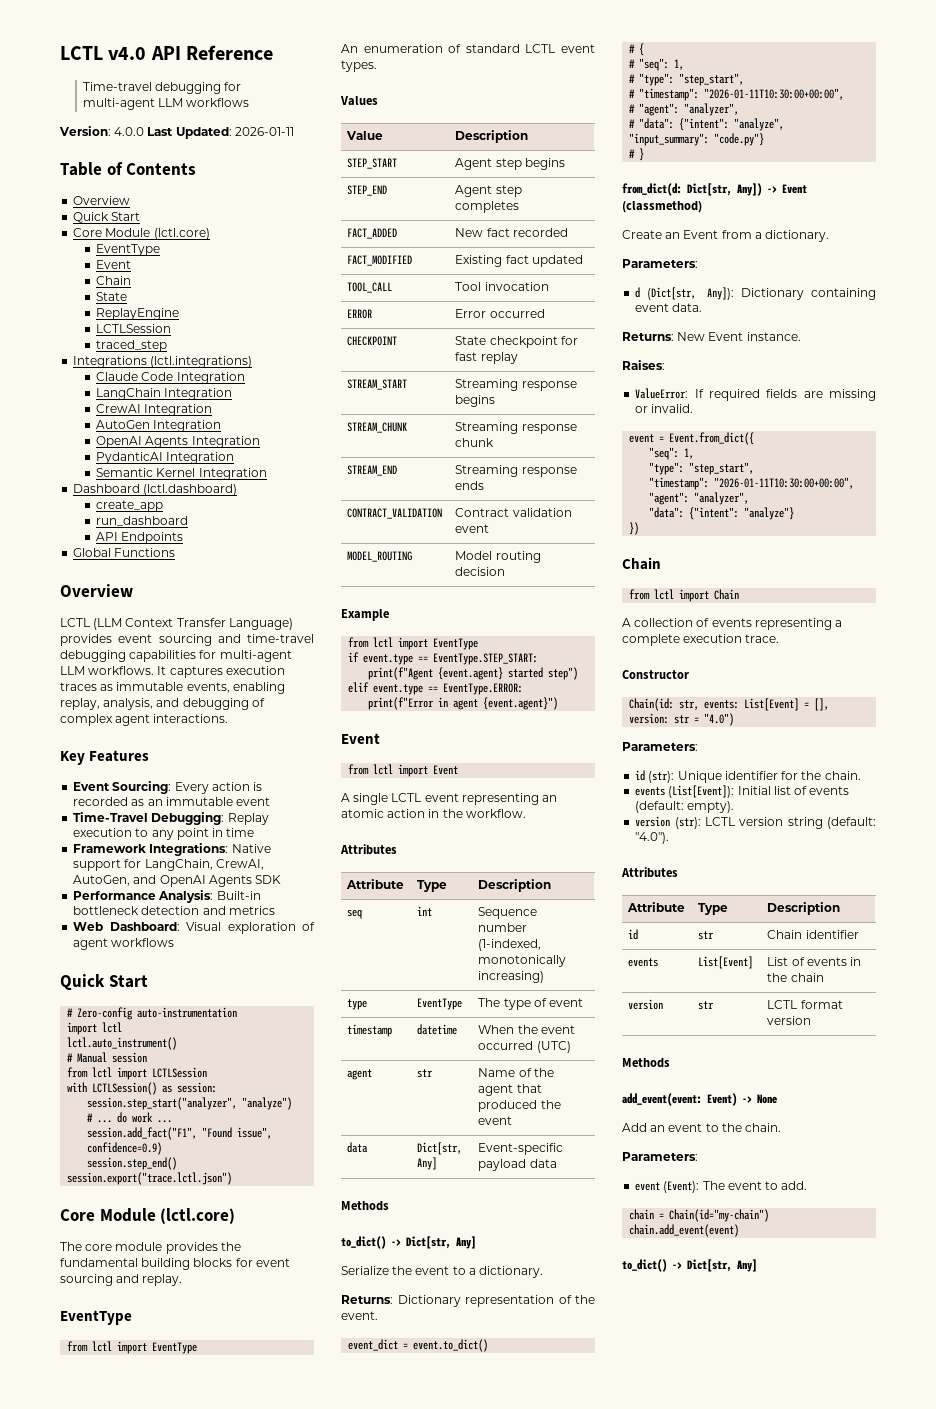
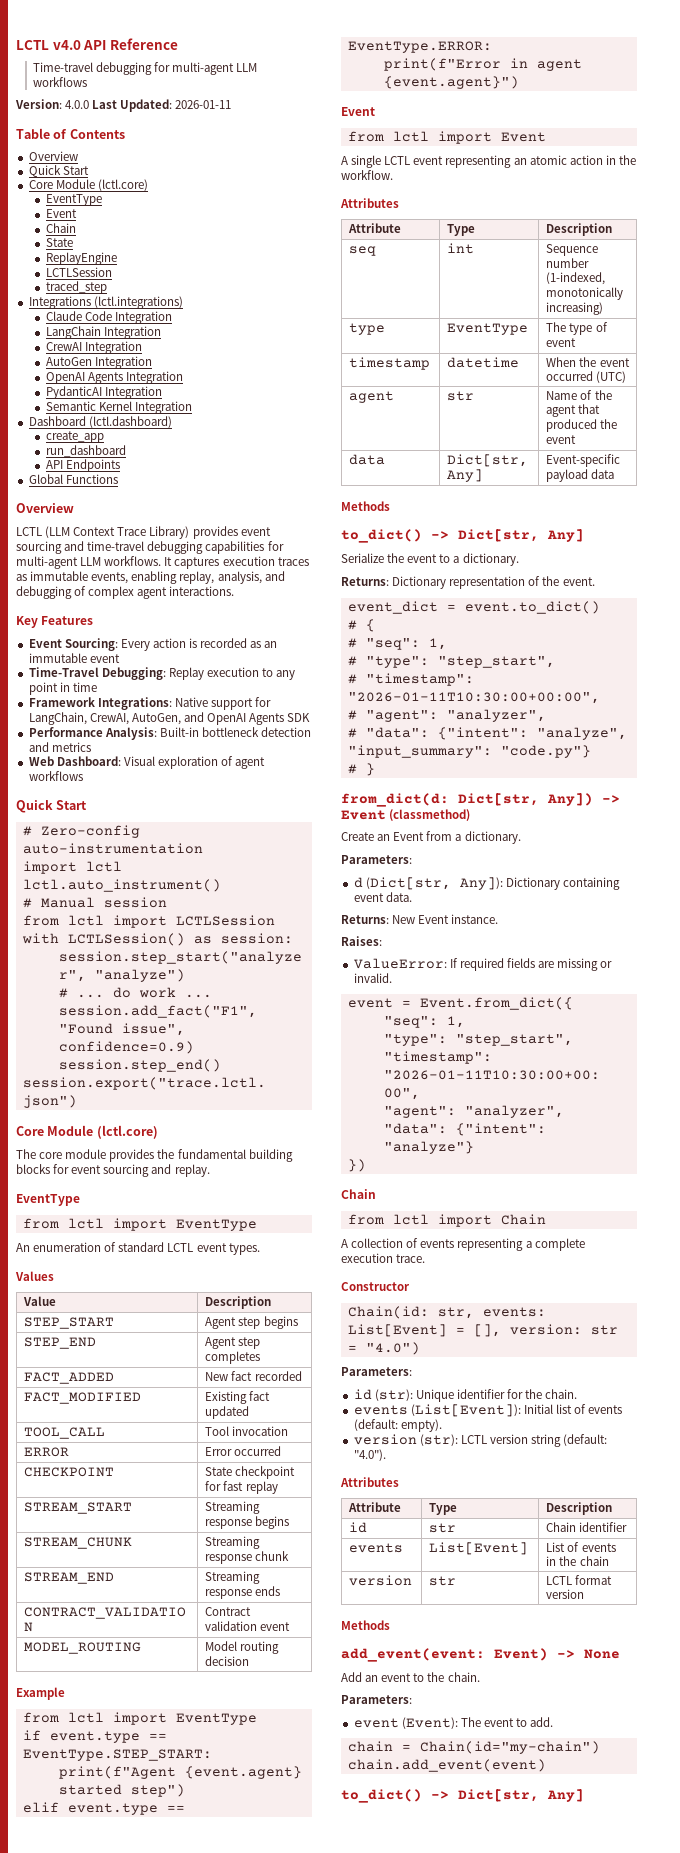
[176,618,293,630] Transfer Language) -> [117,526,190,539] Trace Library)

